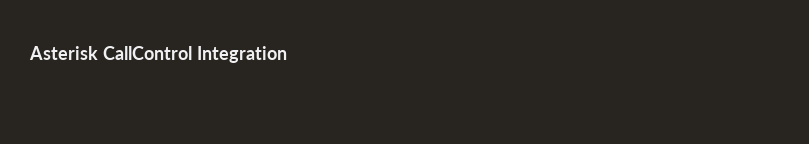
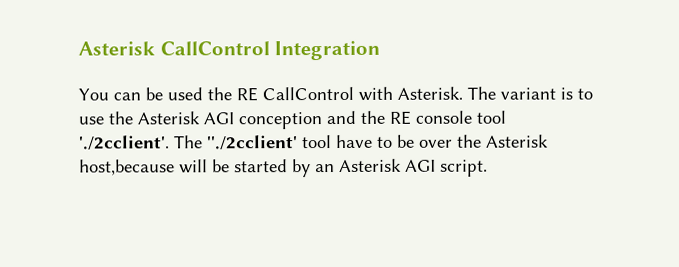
(287, 54) none -> [78,86,593,102] [78,110,506,130] [79,134,549,151] [79,158,488,178] // You can be used the RE CallControl with Asterisk. The variant is to use the Asterisk AGI conception and the RE console tool './2cclient'. The ''./2cclient' tool have to be over the Asterisk host,because will be started by an Asterisk AGI script.

